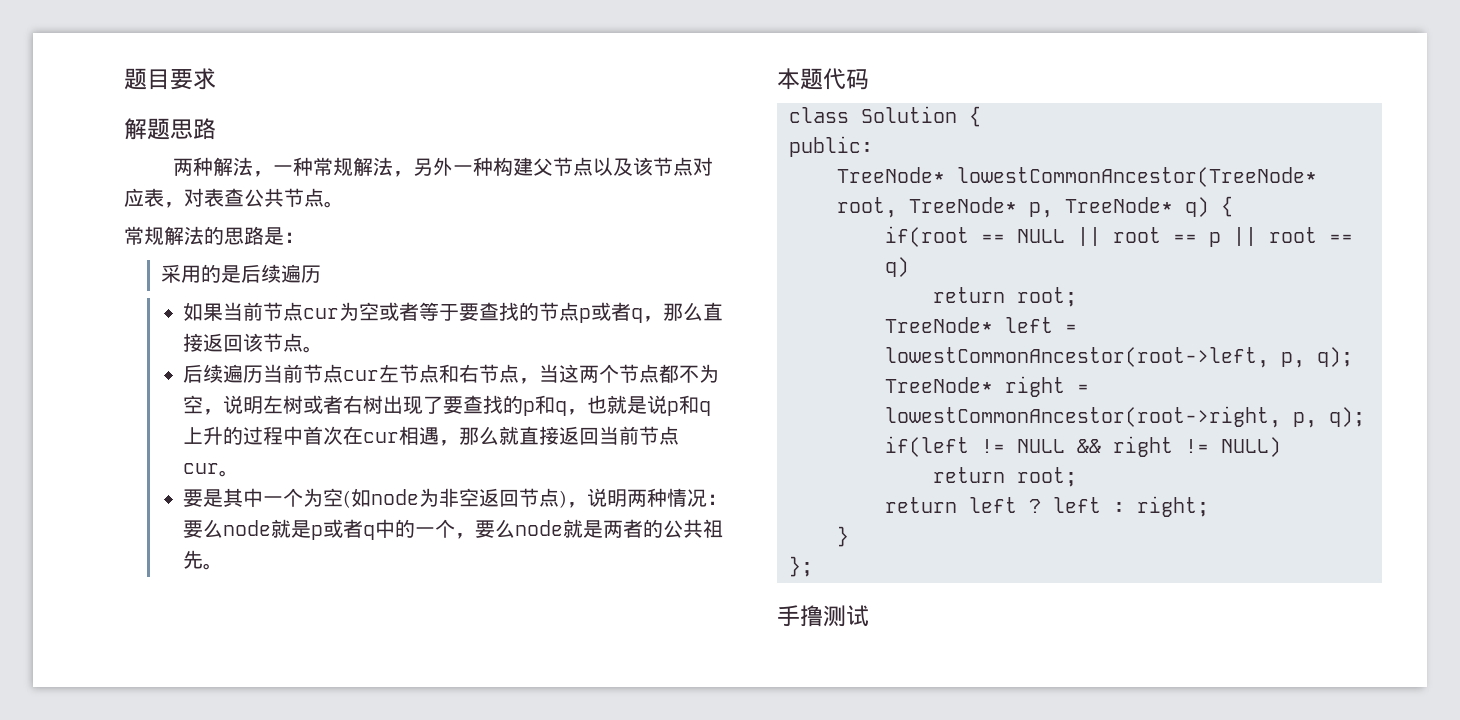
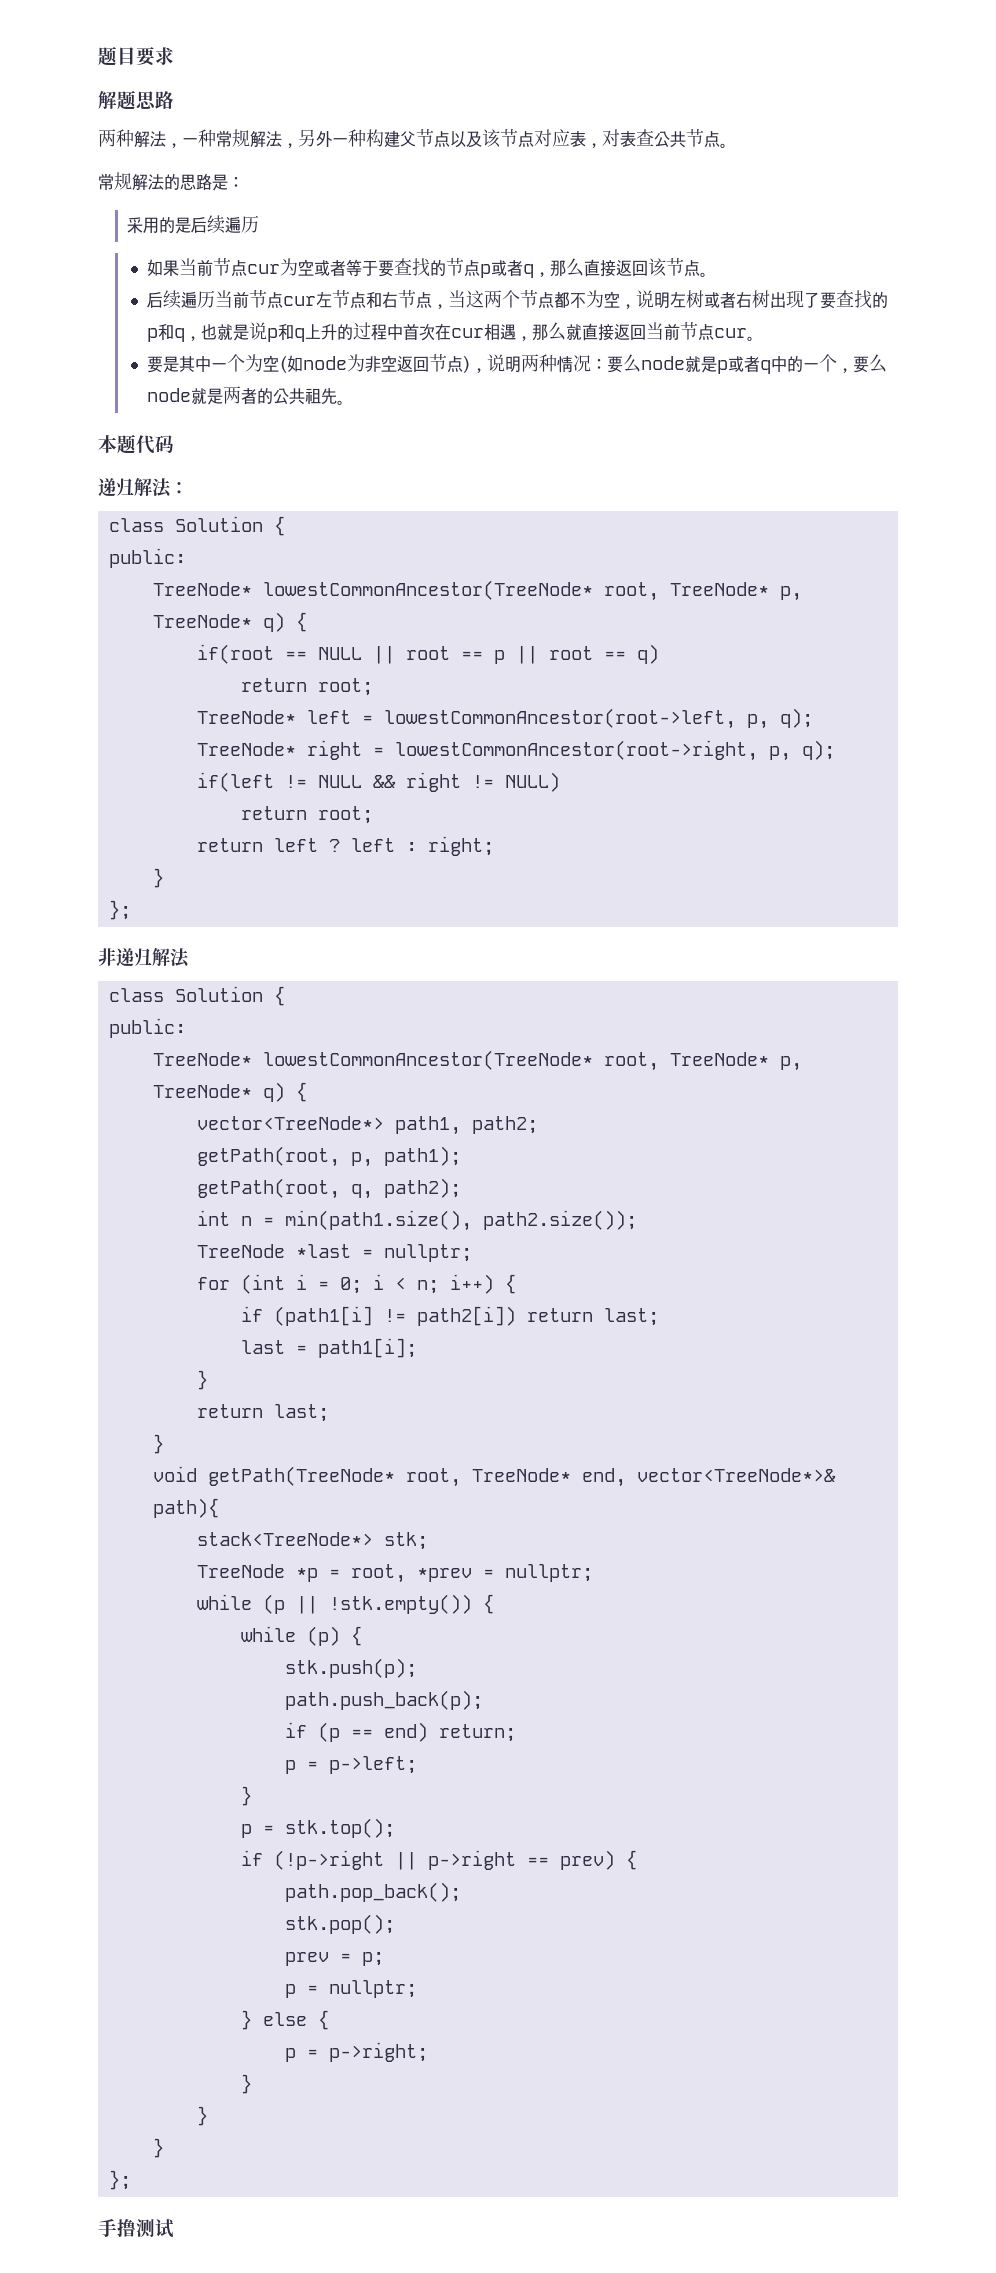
(869, 79) none -> [98,478,188,498] // 递归解法：
(813, 566) none -> [98,948,190,968] [108,986,285,1006] [108,1018,186,1038] [152,1050,802,1071] [152,1082,307,1102] [196,1116,538,1135] [196,1146,461,1167] [196,1178,461,1199] [196,1210,637,1231] [196,1244,472,1262] [196,1274,516,1294] [240,1306,659,1326] [240,1338,417,1358] [196,1370,208,1390] [196,1404,329,1422] [152,1434,164,1454] [152,1466,836,1487] [152,1498,219,1518] [196,1532,428,1550] [196,1564,593,1583] [196,1594,494,1614] [240,1626,362,1646] [284,1658,417,1678] [284,1690,483,1710] [284,1722,516,1742] [284,1756,417,1774] [240,1786,252,1806] [240,1818,395,1838] [240,1850,637,1870] [284,1882,461,1902] [284,1914,395,1934] [284,1952,384,1966] [284,1980,417,1998] [240,2010,329,2030] [284,2042,428,2062] [240,2074,252,2094] [196,2106,208,2126] [152,2138,164,2158] [108,2170,131,2190] // 非递归解法 // class Solution { // public: // TreeNode* lowestCommonAncestor(TreeNode* root, TreeNode* p, TreeNode* q) { // vector<TreeNode*> path1, path2; // getPath(root, p, path1); // getPath(root, q, path2); // int n = min(path1.size(), path2.size()); // TreeNode *last = nullptr; // for (int i = 0; i < n; i++) { // if (path1[i] != path2[i]) return last; // last = path1[i]; // } // return last; // } // void getPath(TreeNode* root, TreeNode* end, vector<TreeNode*>& path){ // stack<TreeNode*> stk; // TreeNode *p = root, *prev = nullptr; // while (p || !stk.empty()) { // while (p) { // stk.push(p); // path.push_back(p); // if (p == end) return; // p = p->left; // } // p = stk.top(); // if (!p->right || p->right == prev) { // path.pop_back(); // stk.pop(); // prev = p; // p = nullptr; // } else { // p = p->right; // } // } // } // };

